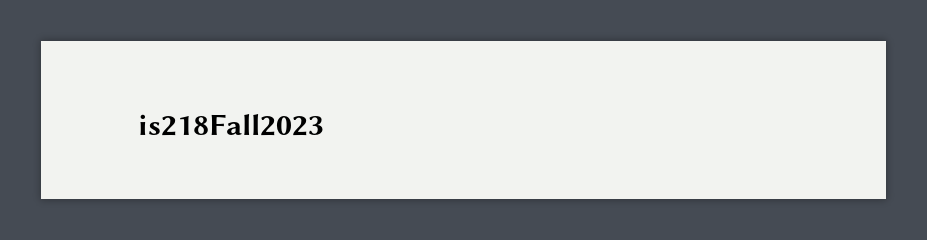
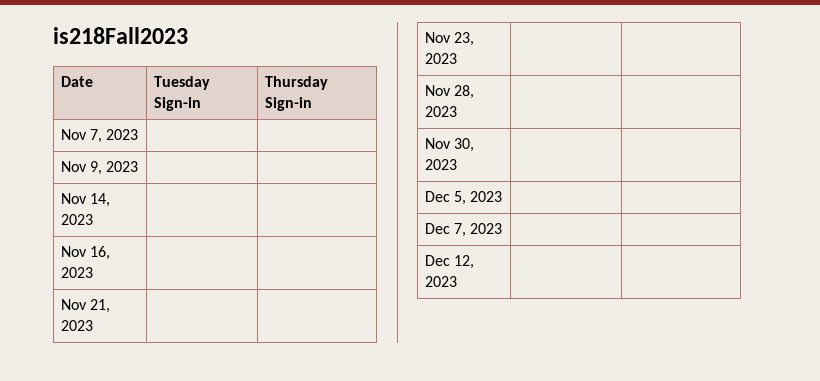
(324, 125) none -> [60,76,93,87] [153,76,210,90] [153,97,201,111] [264,76,328,90] [264,97,312,111] [60,129,139,143] [60,161,139,175] [60,193,110,207] [60,214,93,225] [60,246,110,260] [60,267,93,278] [60,299,110,313] [60,320,93,331] [424,32,474,46] [424,53,457,64] [424,85,474,99] [424,106,457,117] [424,138,474,152] [424,159,457,170] [424,191,503,205] [424,223,503,237] [424,255,474,269] [424,276,457,287] // Date | Tuesday Sign-in | Thursday Sign-in // Nov 7, 2023 | | // Nov 9, 2023 | | // Nov 14, 2023 | | // Nov 16, 2023 | | // Nov 21, 2023 | | // Nov 23, 2023 | | // Nov 28, 2023 | | // Nov 30, 2023 | | // Dec 5, 2023 | | // Dec 7, 2023 | | // Dec 12, 2023 | |

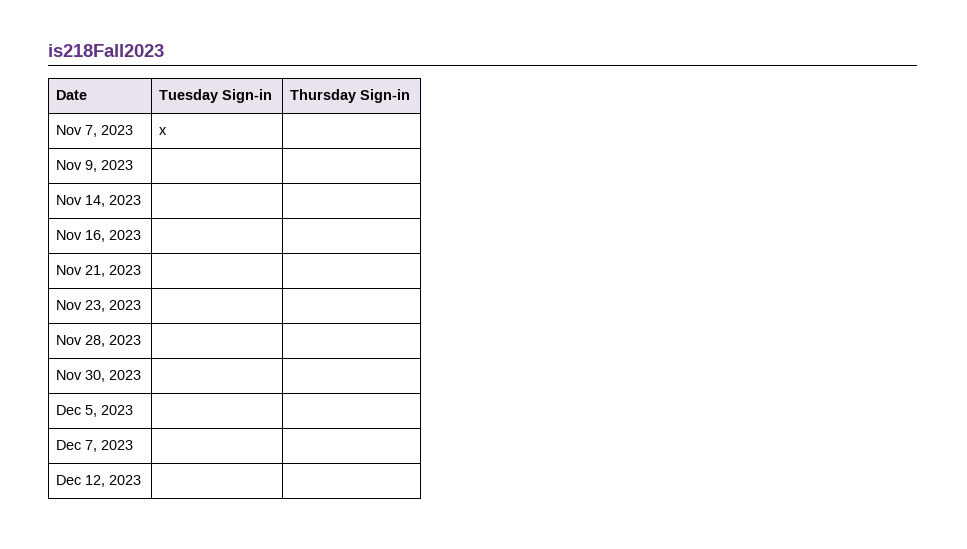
(139, 134) none -> [158,127,167,135] x

